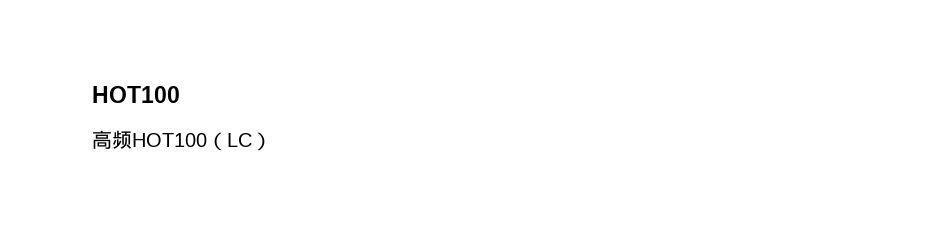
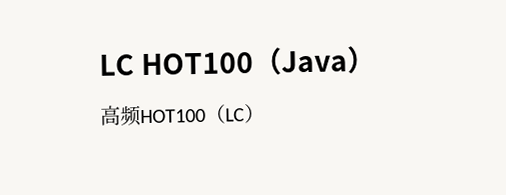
[92,86,180,103] HOT100 -> [99,45,376,76] LC HOT100（Java）

